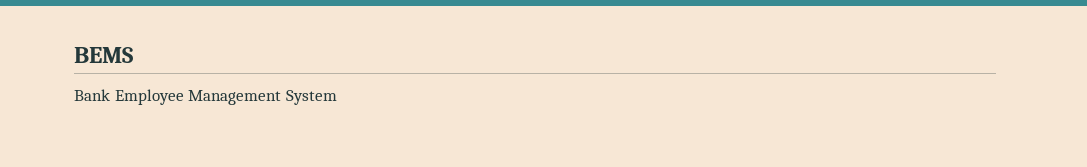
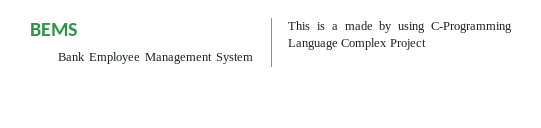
(337, 97) none -> [288,21,512,33] [288,38,426,50] This is a made by using C-Programming Language Complex Project

